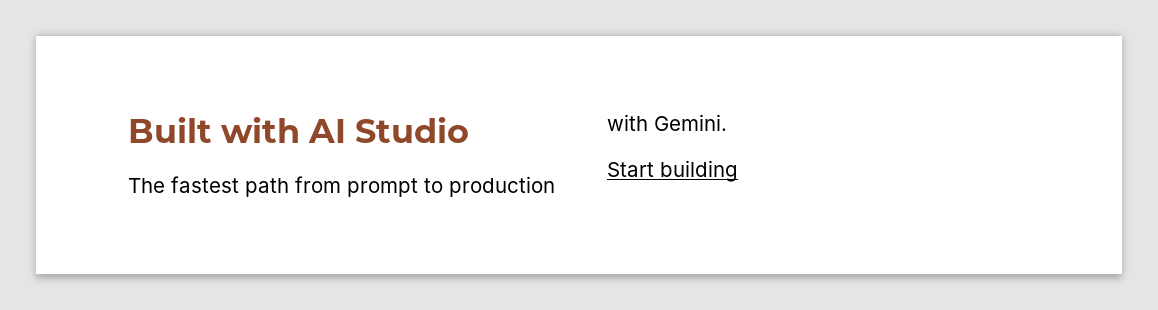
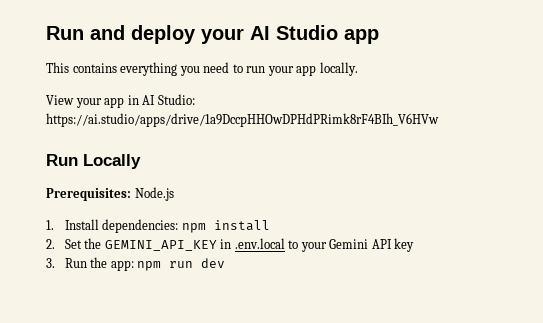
[128,117,470,143] [128,176,555,197] [607,114,727,131] [607,160,738,182] Built with AI Studio // The fastest path from prompt to production with Gemini. // Start building -> [46,25,379,44] [46,62,358,76] [46,94,195,108] [46,113,439,127] [46,154,141,169] [46,187,174,201] [46,219,270,233] [46,238,415,252] [46,257,226,271] Run and deploy your AI Studio app // This contains everything you need to run your app locally. // View your app in AI Studio: https://ai.studio/apps/drive/1a9DccpHHOwDPHdPRimk8rF4BIh_V6HVw // Run Locally // Prerequisites: Node.js // 1. Install dependencies: npm install // 2. Set the GEMINI_API_KEY in .env.local to your Gemini API key // 3. Run the app: npm run dev

